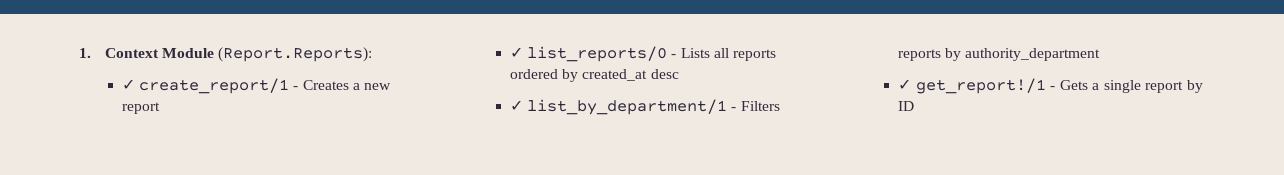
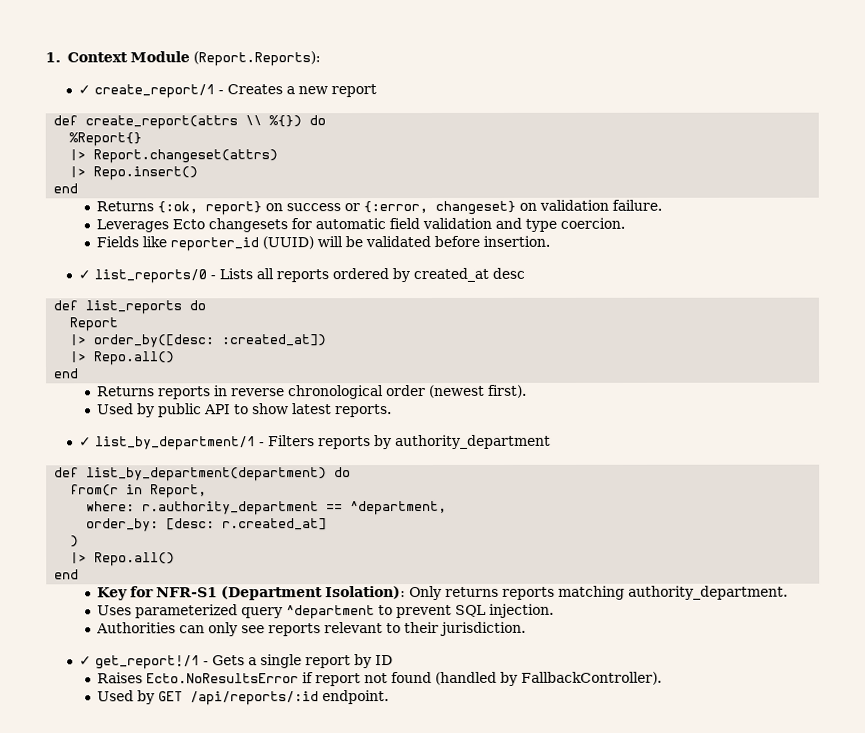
(161, 108) none -> [53,115,327,130] [69,132,143,147] [69,149,279,164] [69,166,199,181] [53,183,79,194] [95,199,662,216] [95,217,625,233] [95,235,550,252] // def create_report(attrs \\ %{}) do // %Report{} // |> Report.changeset(attrs) // |> Repo.insert() // end // Returns {:ok, report} on success or {:error, changeset} on validation failure. // Leverages Ecto changesets for automatic field validation and type coercion. // Fields like reporter_id (UUID) will be validated before insertion.
(679, 74) none -> [53,300,207,315] [69,317,119,332] [69,334,327,348] [69,351,175,366] [54,368,80,379] [96,384,527,400] [96,403,392,418] // def list_reports do // Report // |> order_by([desc: :created_at]) // |> Repo.all() // end // Returns reports in reverse chronological order (newest first). // Used by public API to show latest reports.
(1101, 54) none -> [54,467,352,482] [70,484,208,499] [86,500,448,516] [86,518,328,532] [70,535,80,548] [70,552,176,567] [54,569,80,580] [96,585,788,601] [96,603,554,620] [95,621,526,637] // def list_by_department(department) do // from(r in Report, // where: r.authority_department == ^department, // order_by: [desc: r.created_at] // ) // |> Repo.all() // end // Key for NFR-S1 (Department Isolation): Only returns reports matching authority_department. // Uses parameterized query ^department to prevent SQL injection. // Authorities can only see reports relevant to their jurisdiction.
(915, 106) none -> [96,671,662,687] [96,690,389,706] // Raises Ecto.NoResultsError if report not found (handled by FallbackController). // Used by GET /api/reports/:id endpoint.

